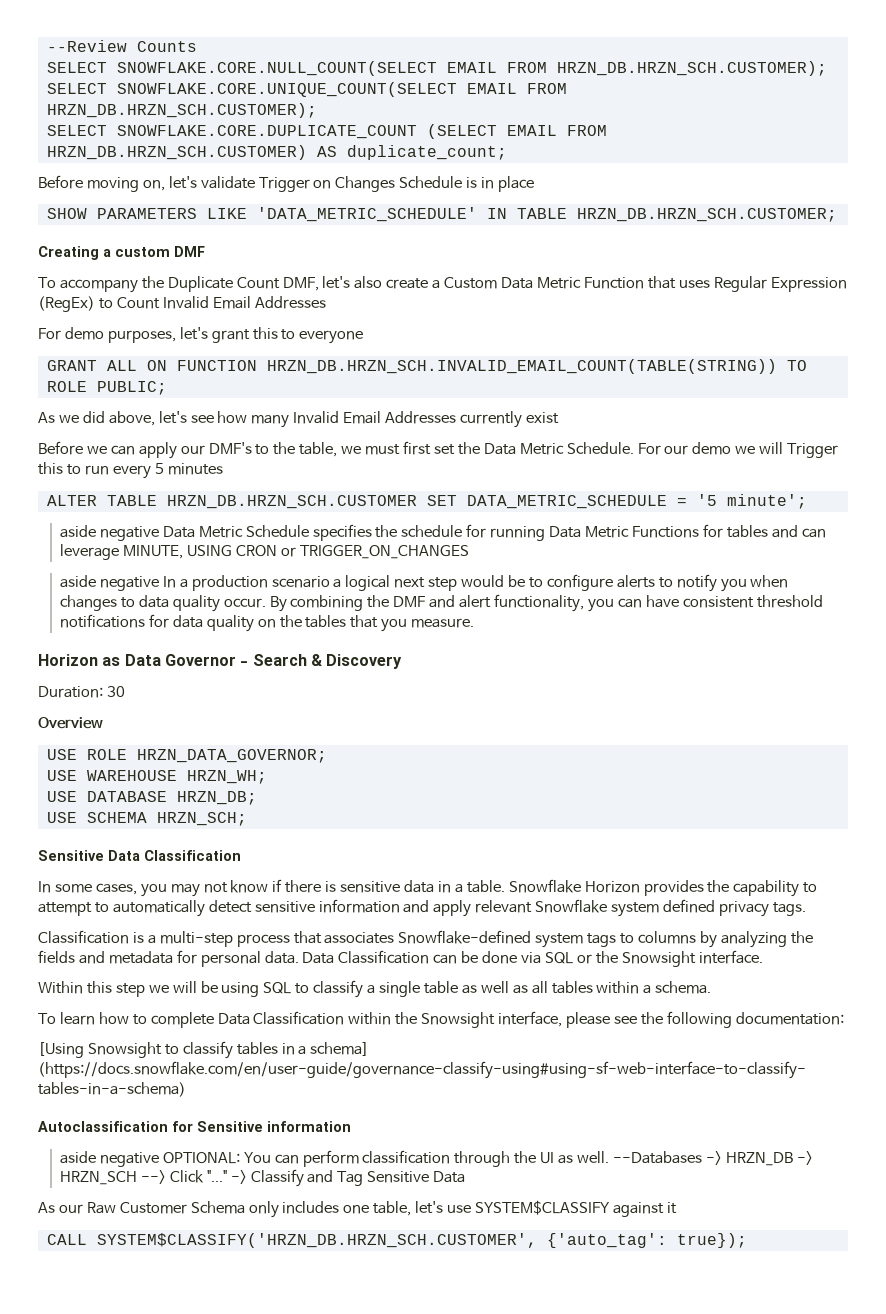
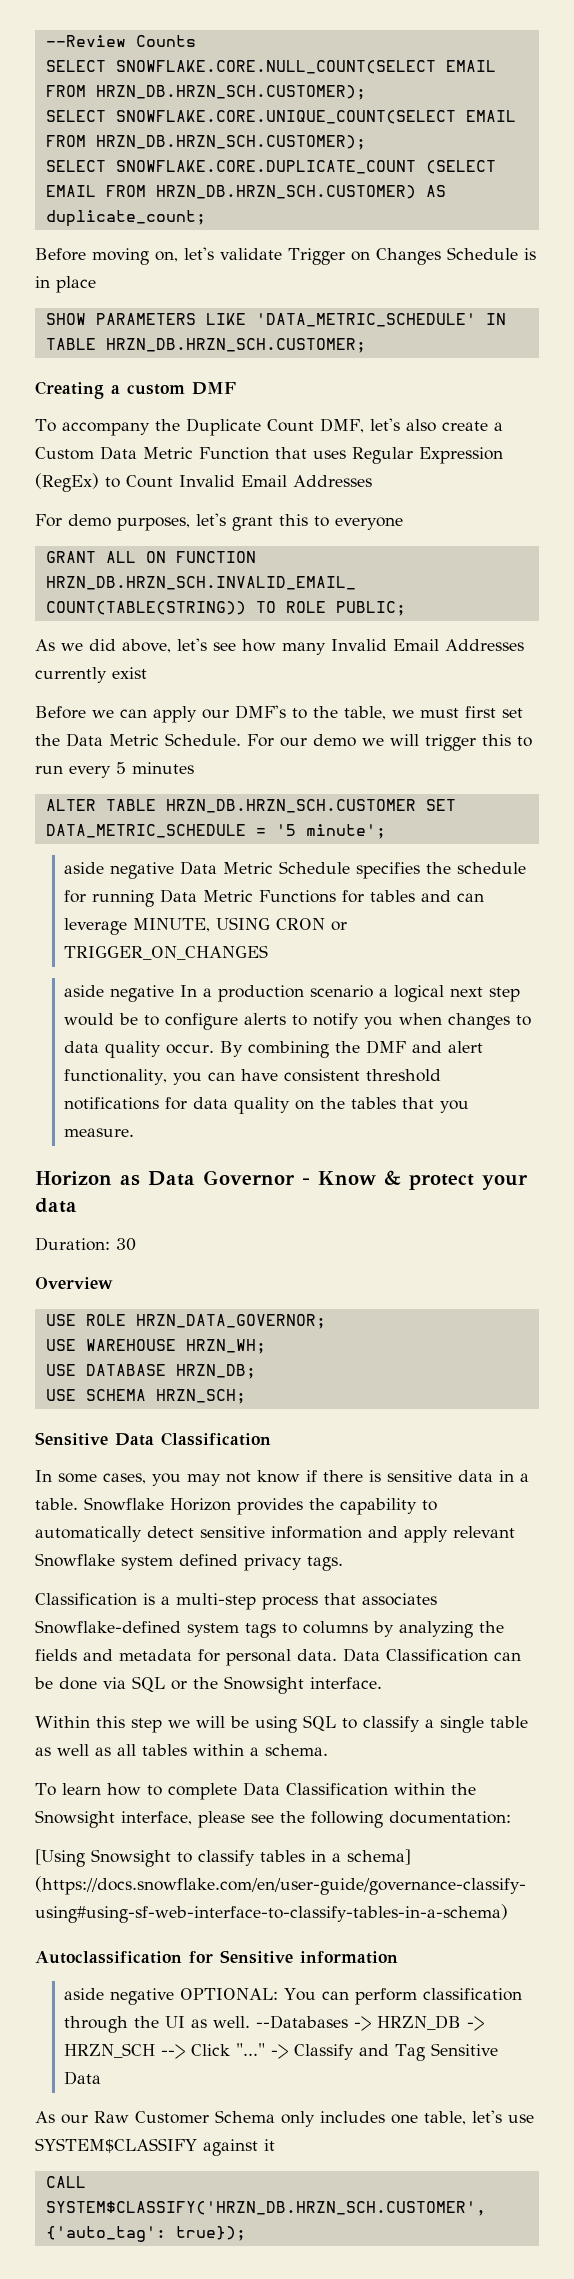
[787,443,839,458] Trigger -> [425,734,476,751] trigger
[252,654,403,669] Search & Discovery -> [318,1170,528,1190] [35,1198,77,1213] Know & protect your data
[38,902,109,916] attempt to -> (437, 1505) none

